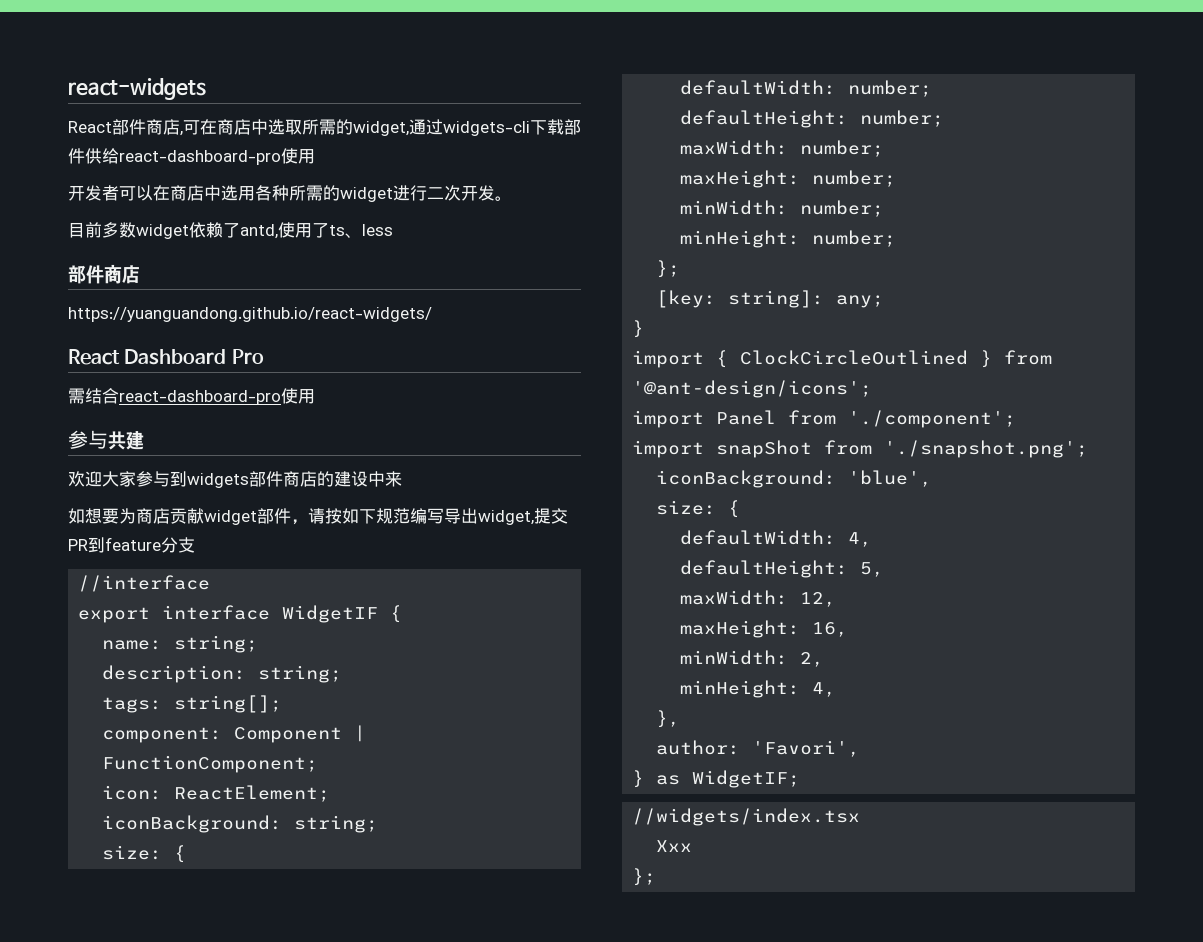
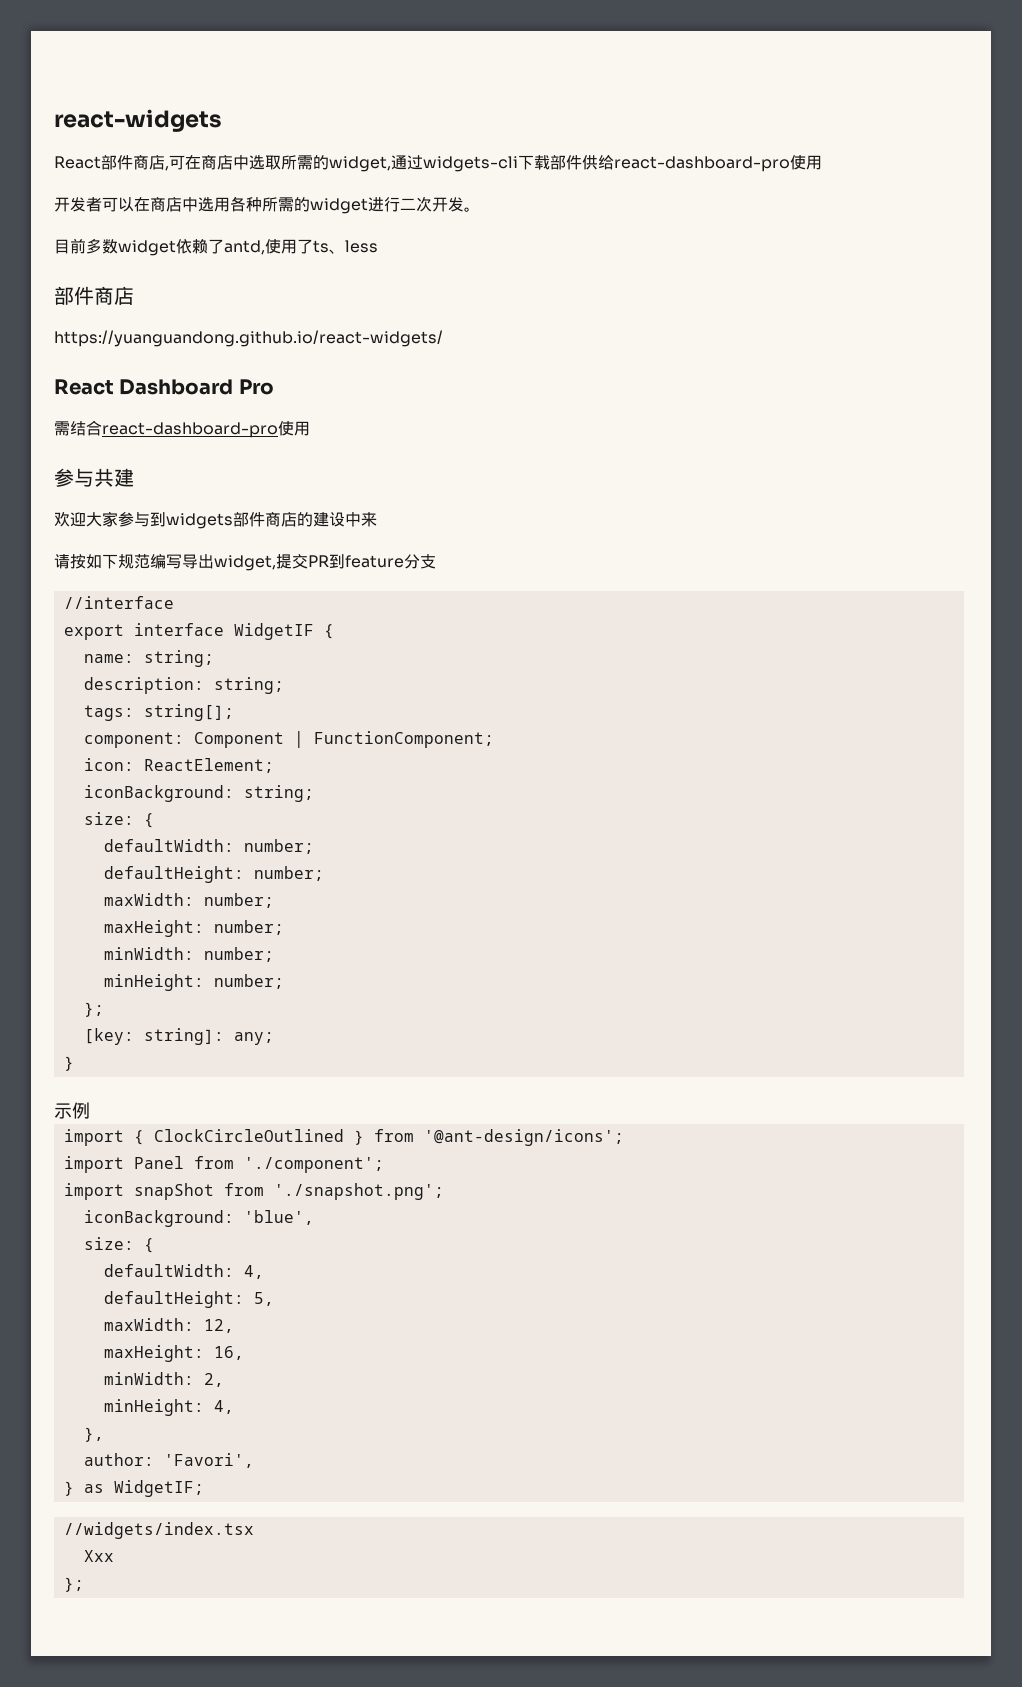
[68,508,308,525] 如想要为商店贡献widget部件， -> (377, 519) none
(645, 329) none -> [54,1102,90,1119] // 示例

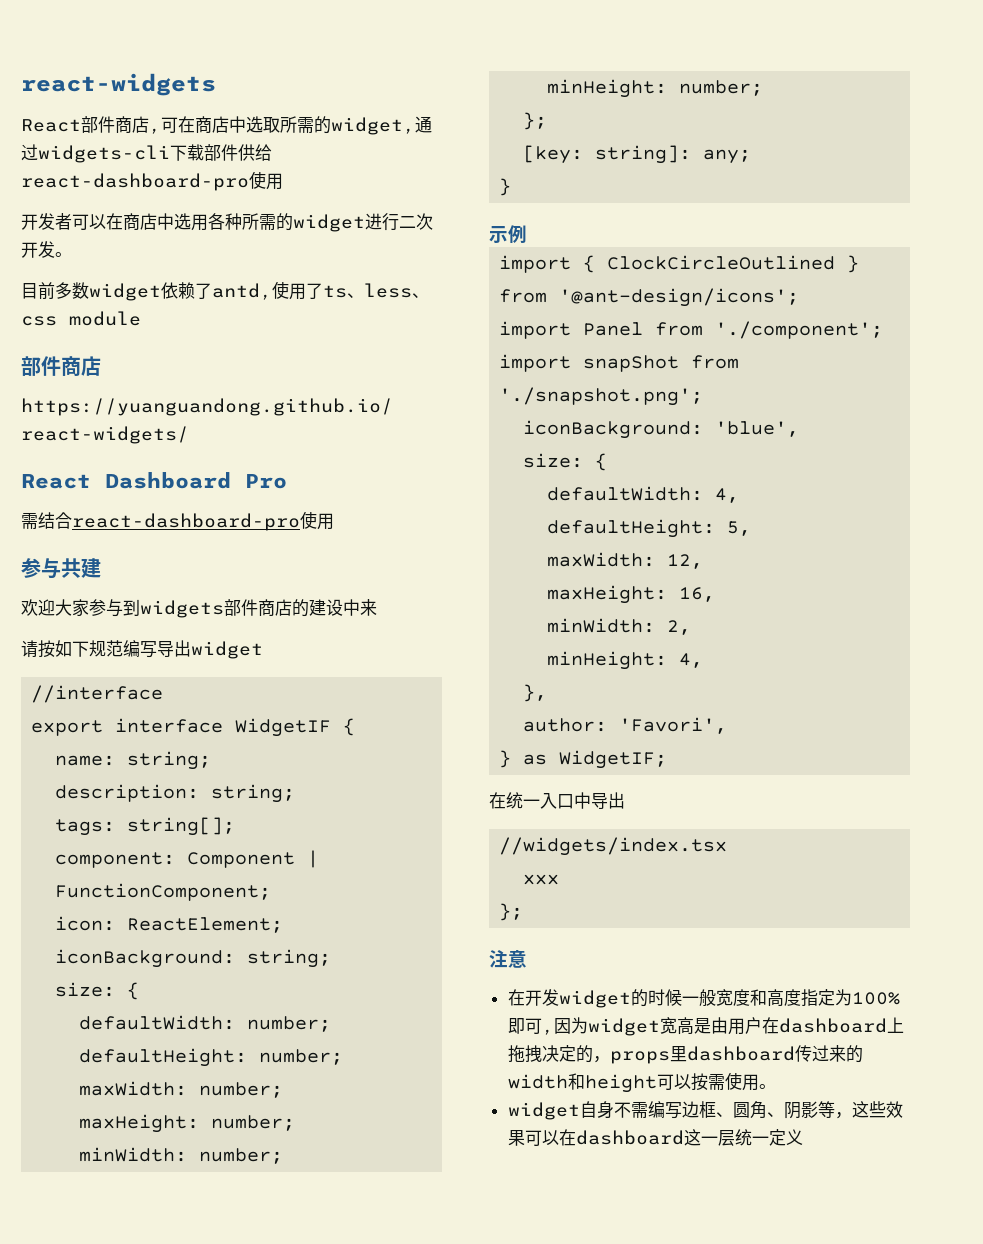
(378, 246) none -> [412,293,429,298] [21,311,141,326] 、css module
[214,554,436,571] widget,提交PR到feature分支 -> [191,641,263,659] widget
(204, 1488) none -> [489,792,625,809] // 在统一入口中导出
[83,1550,114,1562] [63,1577,84,1592] Xxx // }; -> [523,874,560,885] [499,903,524,921] [489,950,527,968] [507,989,900,1008] [507,1017,904,1036] [507,1045,863,1064] [507,1072,776,1093] [507,1101,903,1120] [507,1129,803,1146] xxx // }; // 注意 // 在开发widget的时候一般宽度和高度指定为100%即可,因为widget宽高是由用户在dashboard上拖拽决定的，props里dashboard传过来的width和height可以按需使用。 // widget自身不需编写边框、圆角、阴影等，这些效果可以在dashboard这一层统一定义

